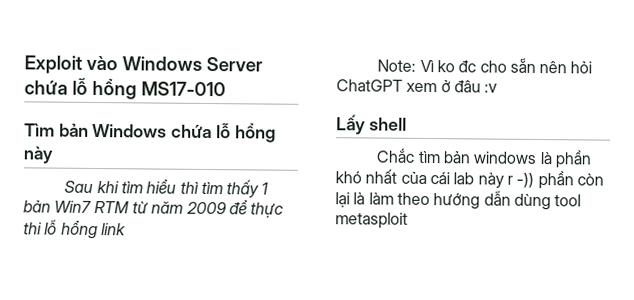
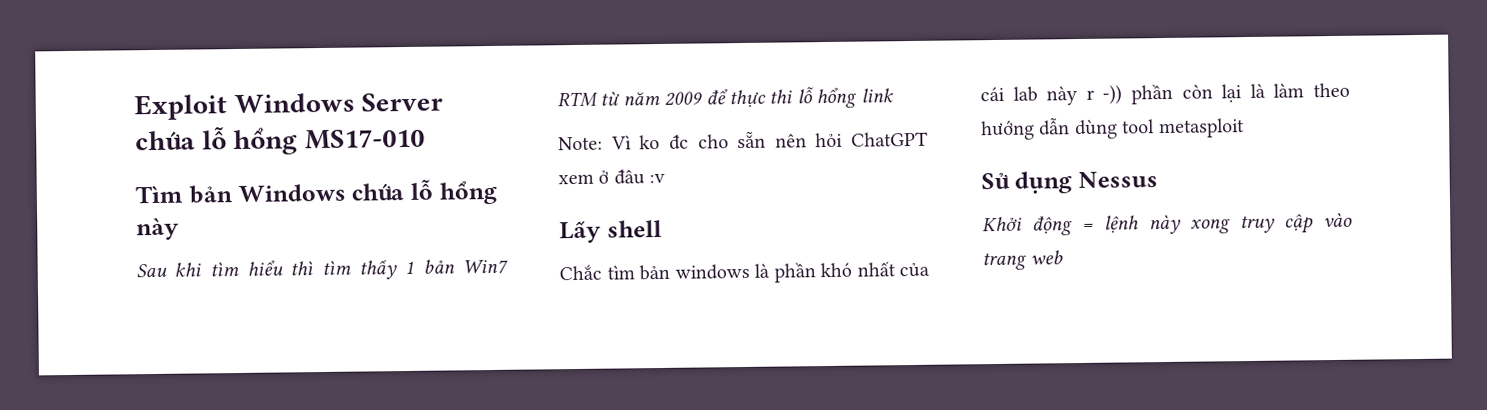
[85,55,118,71] vào -> (227, 107) none
(408, 220) none -> [981,171,1158,194] [982,212,1353,236] [982,250,1064,271] // Sử dụng Nessus // Khởi động = lệnh này xong truy cập vào trang web

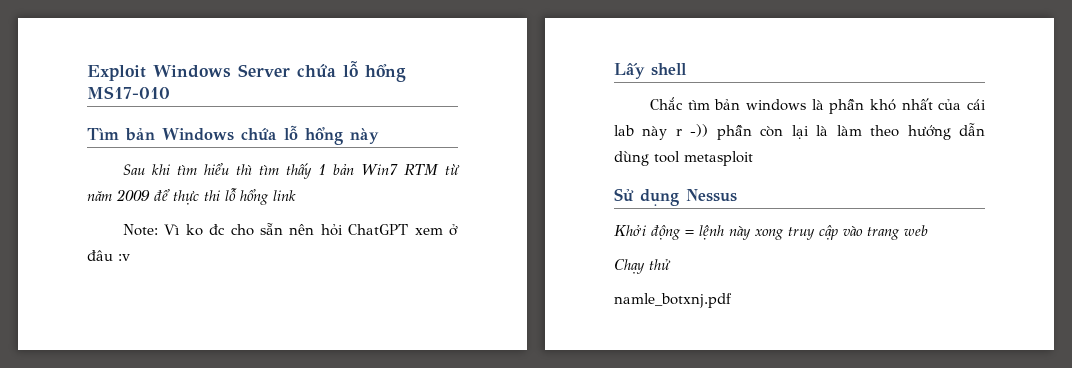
(1064, 257) none -> [614,259,671,274] [614,293,732,308] // Chạy thử // namle_botxnj.pdf

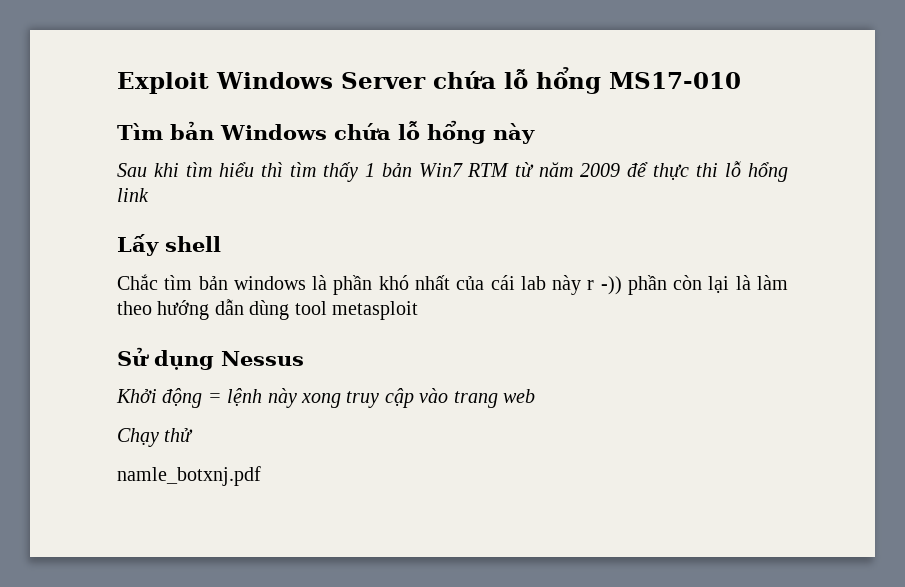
[123,223,458,236] [87,250,130,261] // Note: Vì ko đc cho sẵn nên hỏi ChatGPT xem ở đâu :v -> (149, 195) none

